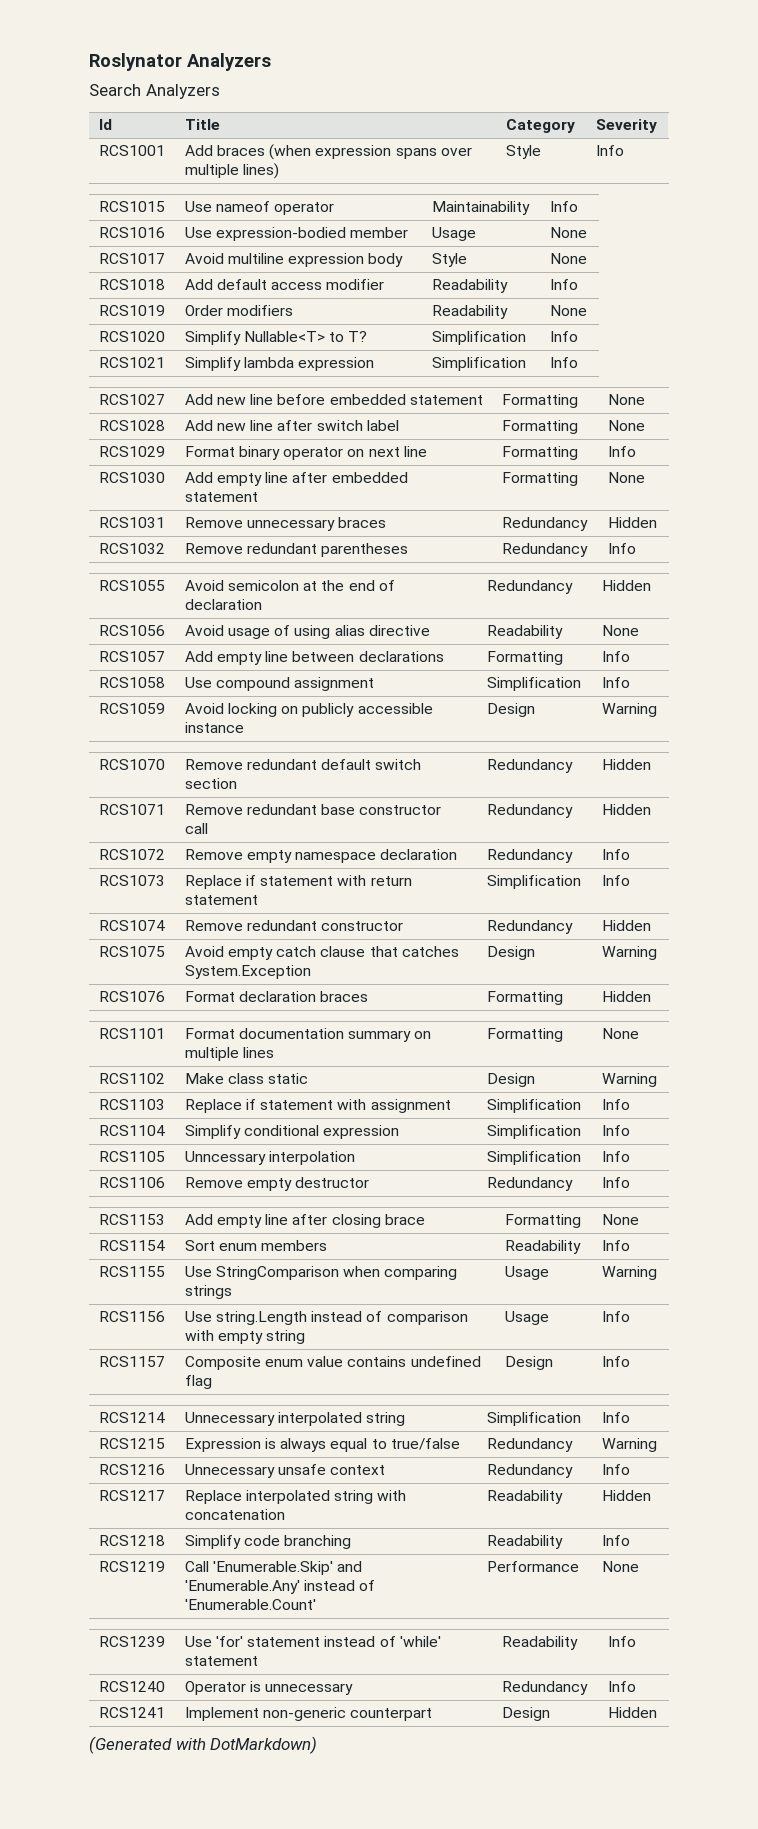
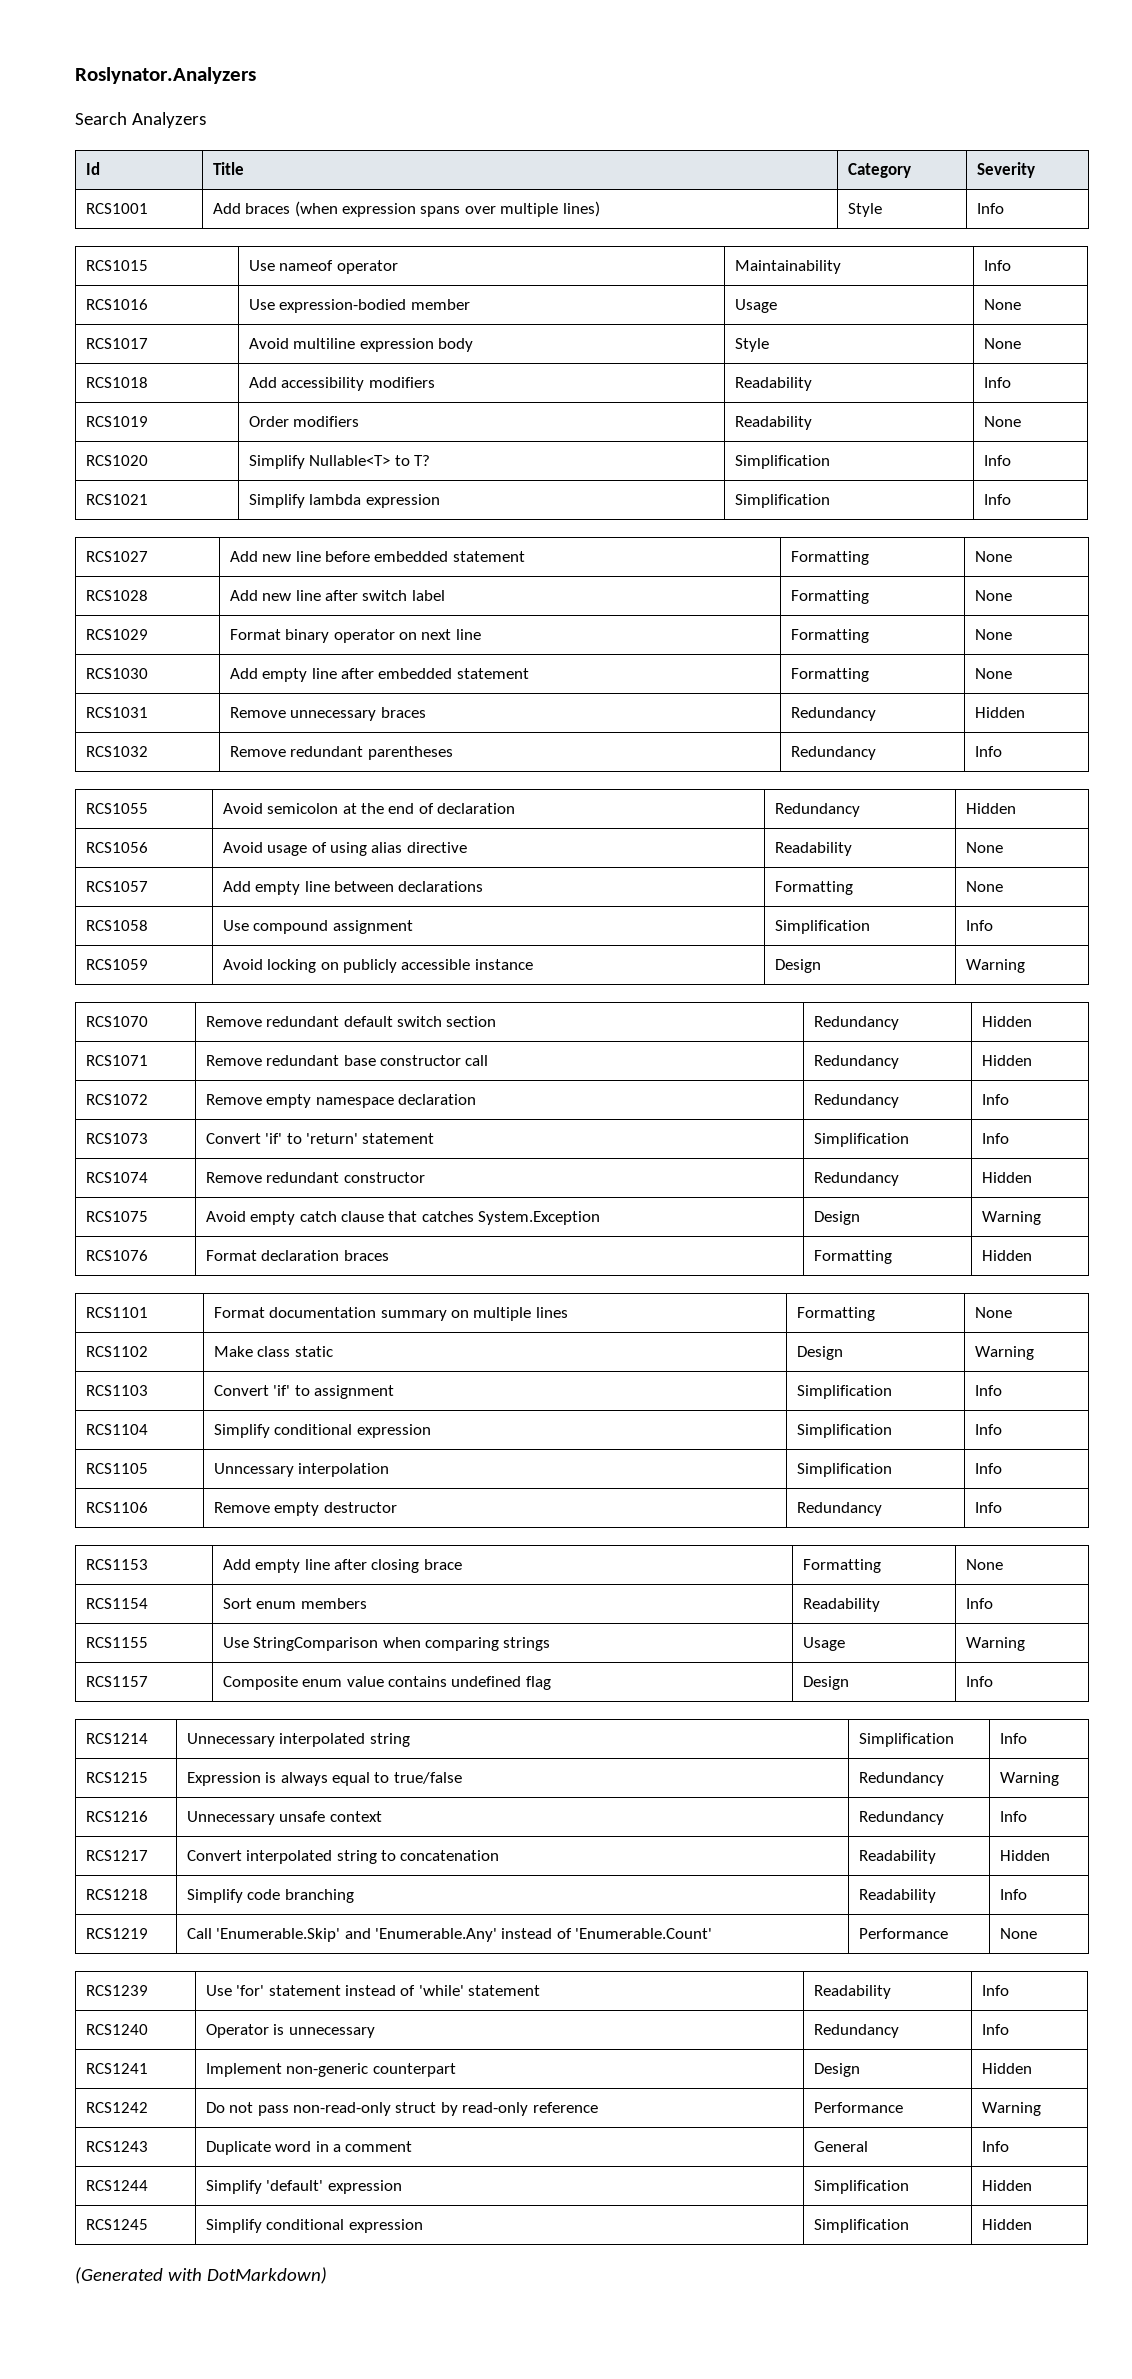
[89,53,271,71] Roslynator Analyzers -> [75,67,256,84] Roslynator.Analyzers
[217,279,385,290] default access modifier -> [281,377,435,391] accessibility modifiers
[607,446,636,457] | Info -> [974,629,1012,640] | None
[601,651,630,662] | Info -> [965,881,1003,892] | None
[184,875,412,889] Replace if statement with return -> [205,1133,358,1144] Convert 'if' to 'return'
[184,1099,367,1113] Replace if statement with -> [213,1385,310,1396] Convert 'if' to
[98,1311,165,1322] [184,1311,468,1325] [184,1330,306,1344] [504,1311,549,1325] [601,1311,630,1322] // RCS1156 | Use string.Length instead of comparison with empty string | Usage | Info -> (1025, 1644) none
[184,1490,407,1504] Replace interpolated string with -> [186,1850,396,1864] Convert interpolated string to
(657, 1712) none -> [85,2102,148,2113] [205,2102,598,2116] [813,2102,903,2113] [981,2102,1041,2116] [85,2141,148,2152] [205,2141,413,2155] [813,2141,868,2152] [981,2141,1009,2152] [85,2180,148,2191] [205,2180,402,2194] [813,2180,909,2194] [981,2180,1032,2191] [85,2219,148,2230] [205,2219,423,2233] [813,2219,909,2233] [981,2219,1032,2230] // RCS1242 | Do not pass non-read-only struct by read-only reference | Performance | Warning // RCS1243 | Duplicate word in a comment | General | Info // RCS1244 | Simplify 'default' expression | Simplification | Hidden // RCS1245 | Simplify conditional expression | Simplification | Hidden

